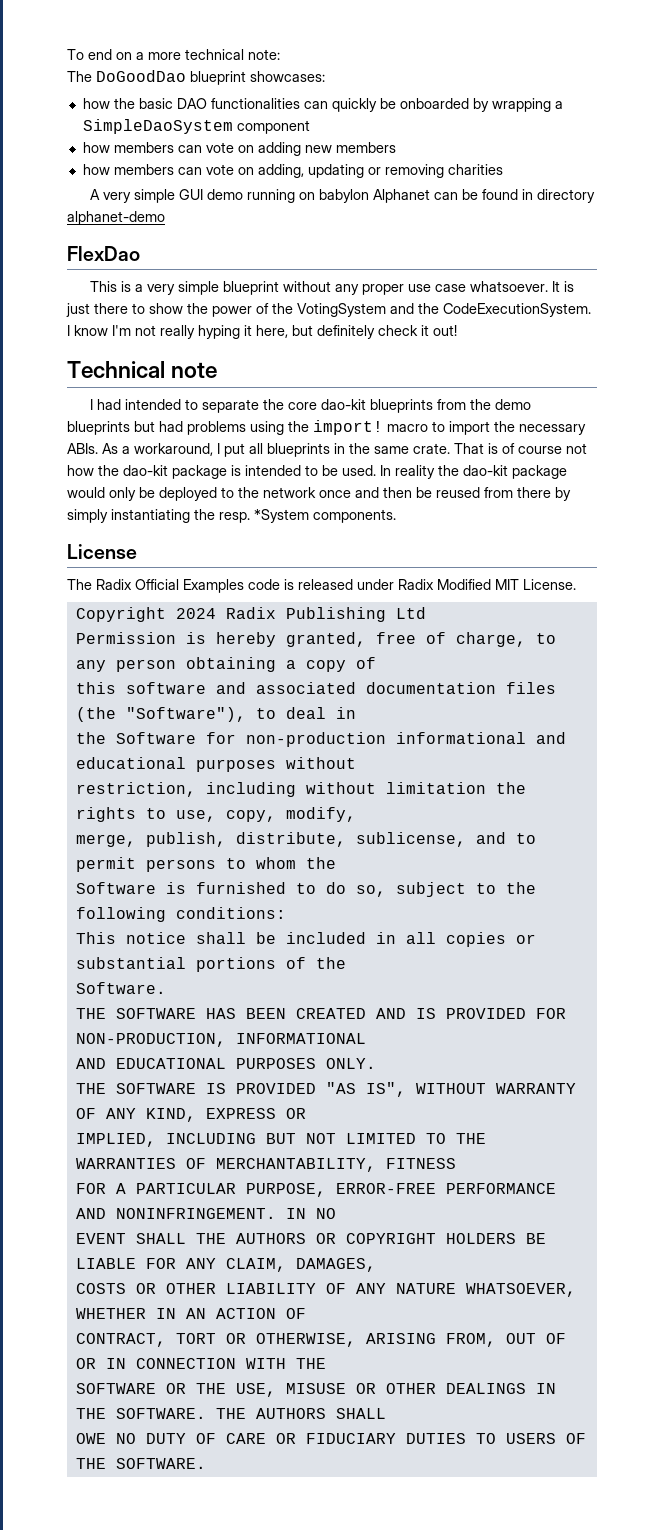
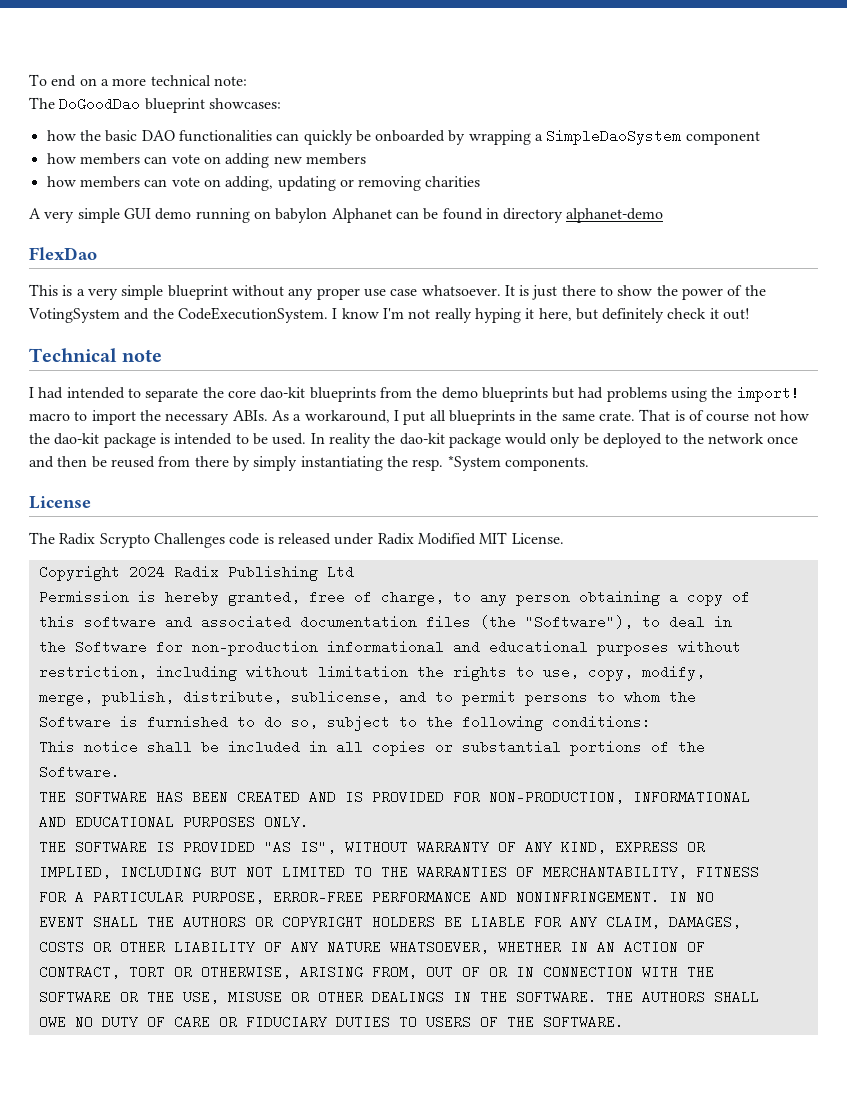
[135,579,244,593] Official Examples -> [99,533,225,548] Scrypto Challenges

